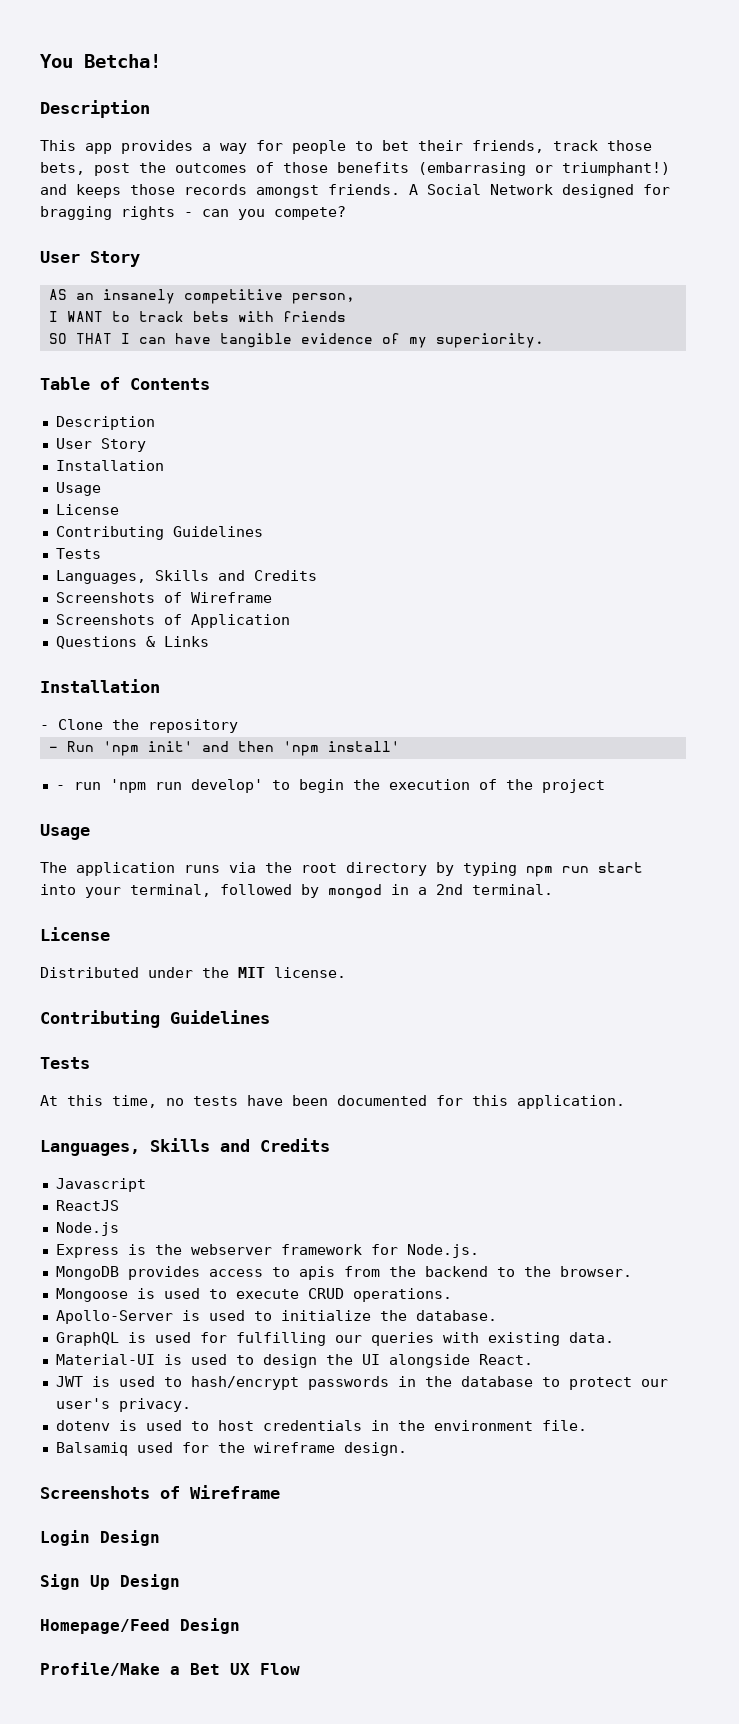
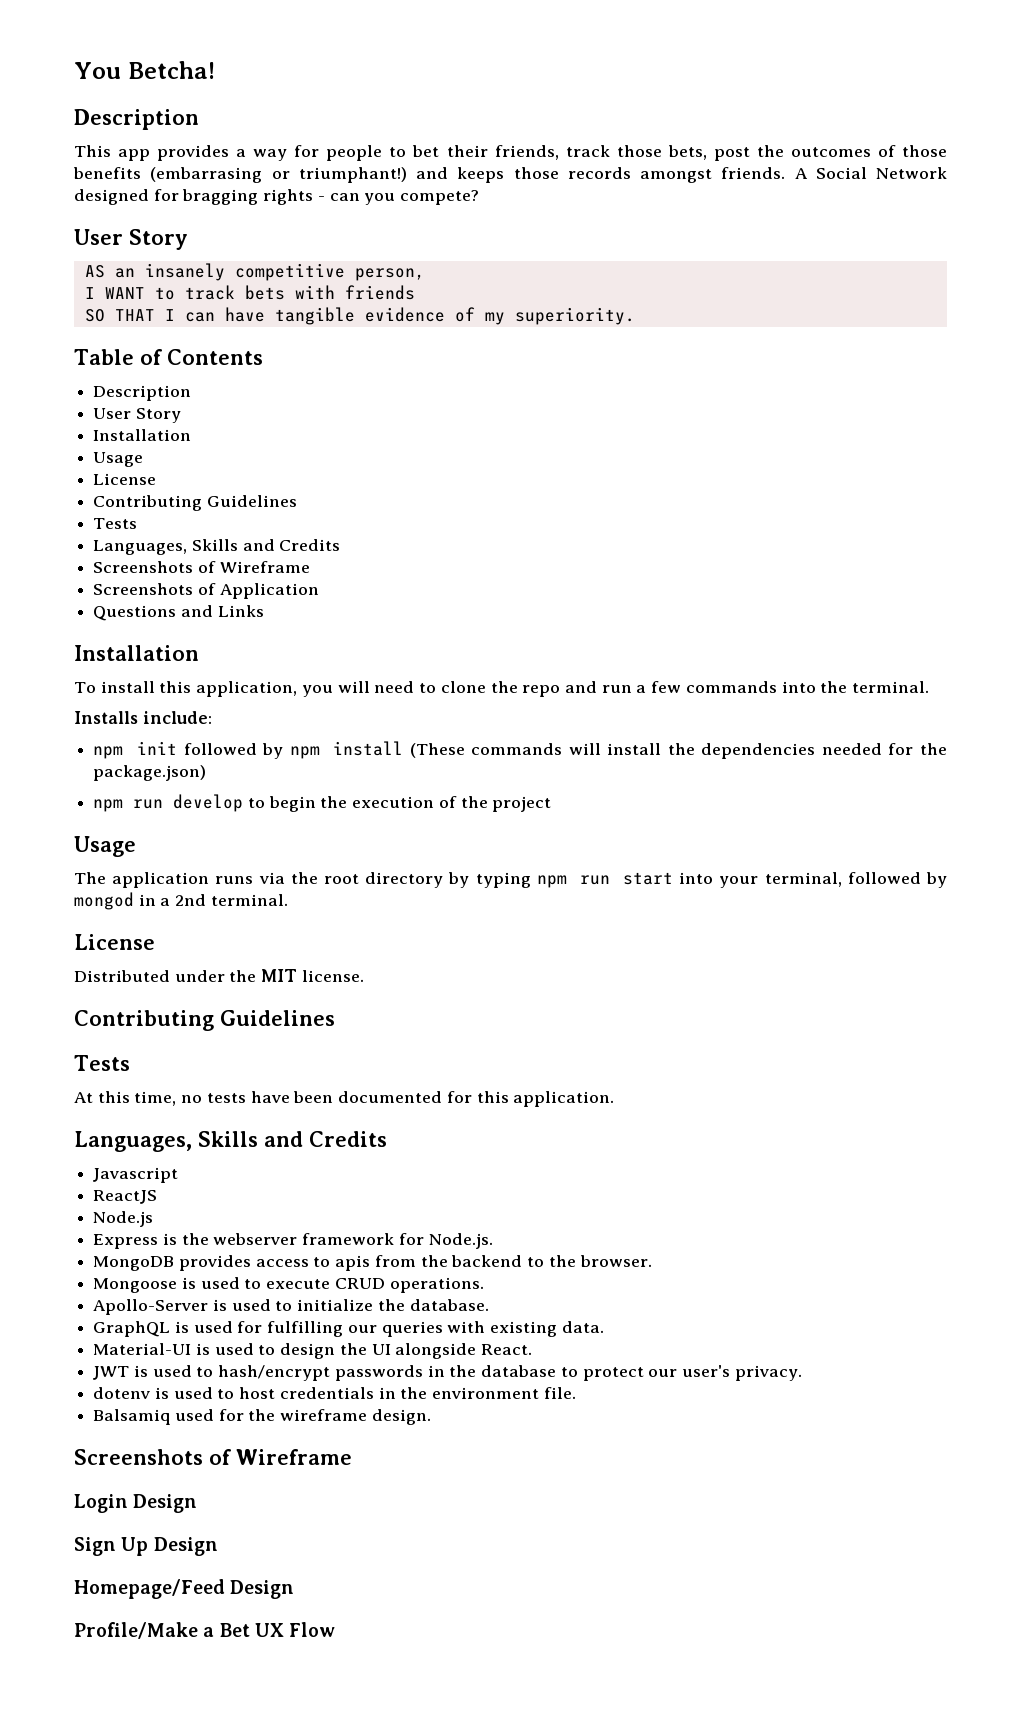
[145,636,155,647] & -> [180,605,213,617] and
[40,719,238,733] [48,741,400,756] [55,779,263,793] - Clone the repository // - Run 'npm init' and then 'npm install' // - run 'npm run develop' -> [74,681,930,697] [74,711,212,724] [93,741,948,759] [93,765,207,781] [93,794,244,812] To install this application, you will need to clone the repo and run a few commands into the terminal. // Installs include: // npm init followed by npm install (These commands will install the dependencies needed for the package.json) // npm run develop

